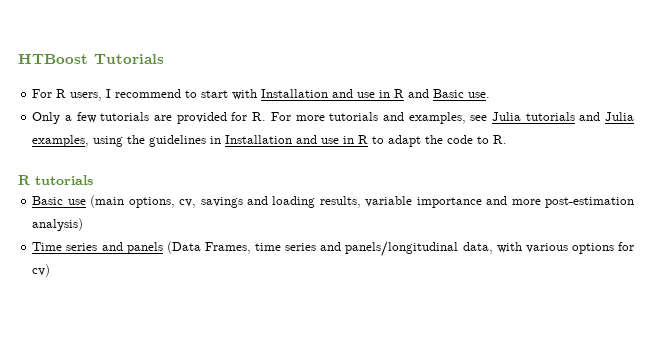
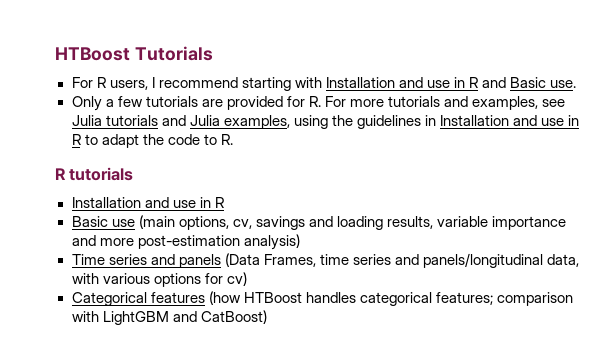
[185,90,229,98] to start -> [241,77,291,91] starting
(93, 180) none -> [71,197,224,208] // Installation and use in R
(51, 270) none -> [71,291,573,306] [71,310,267,325] // Categorical features (how HTBoost handles categorical features; comparison with LightGBM and CatBoost)

